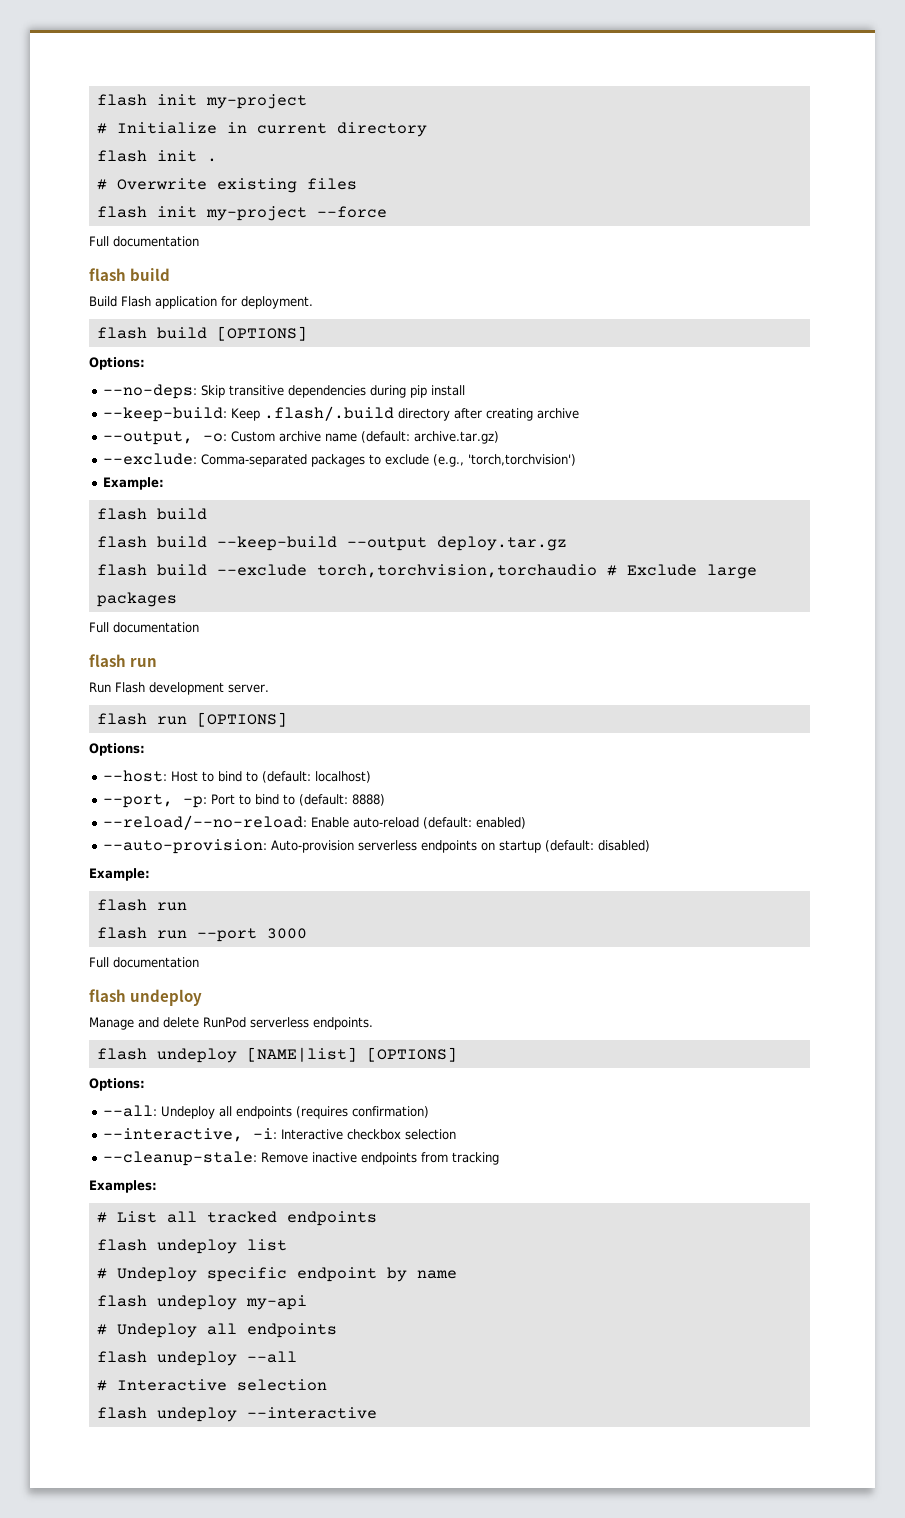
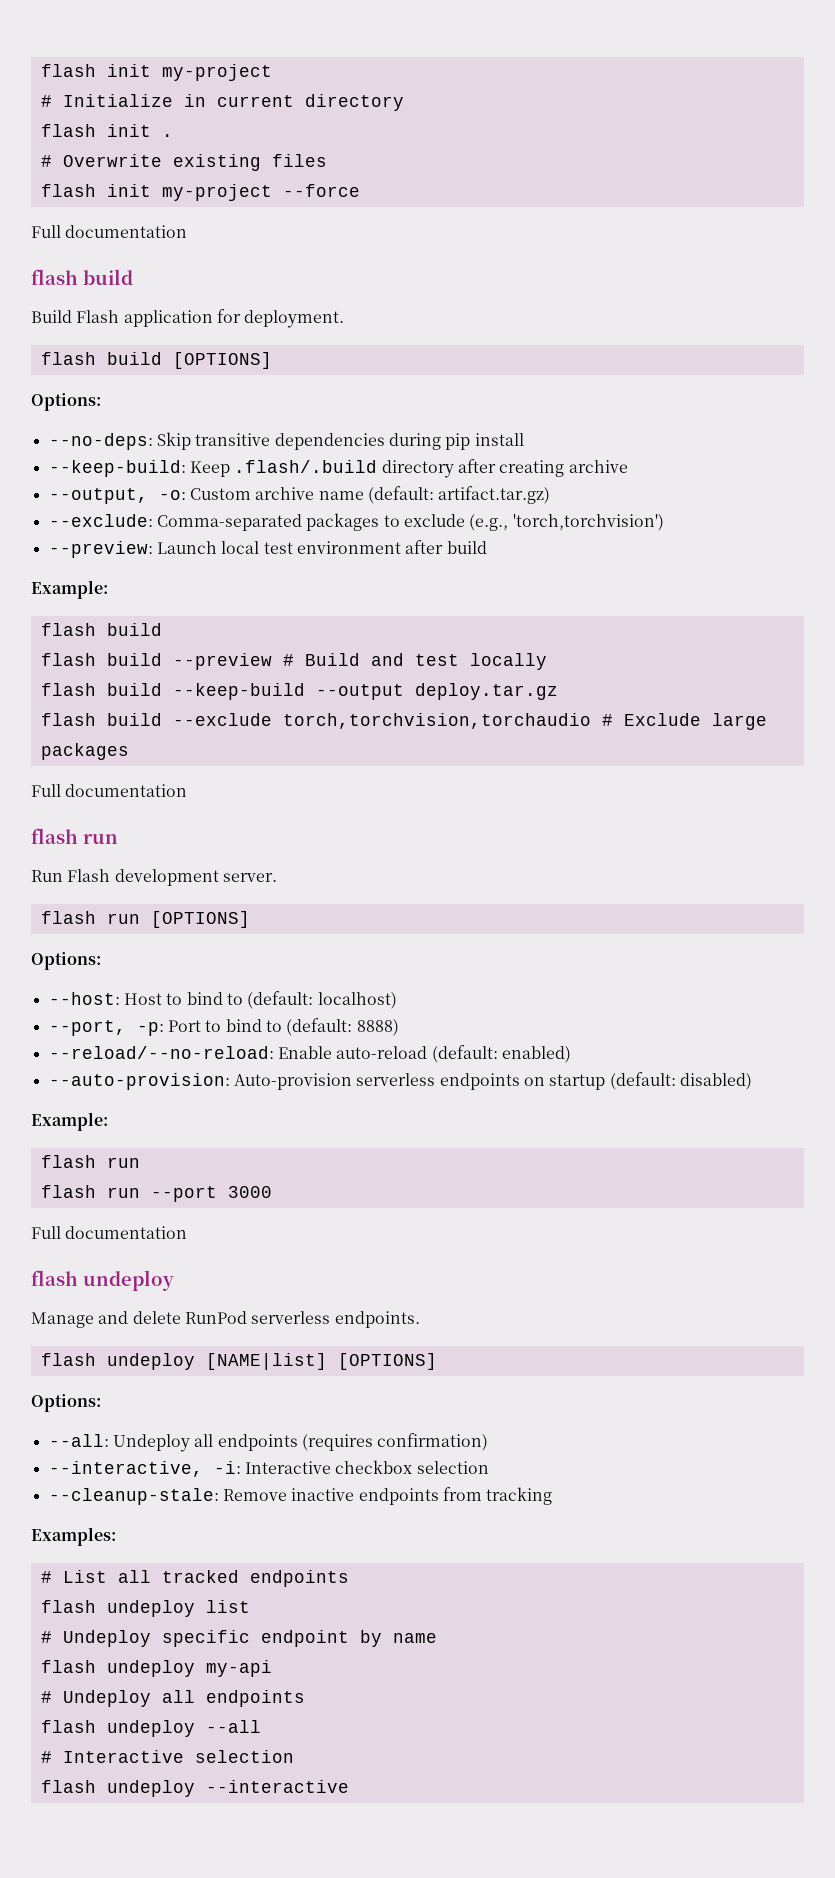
[414,431,500,444] archive.tar.gz) -> [438,486,551,504] artifact.tar.gz)
[103,477,165,490] [96,508,207,520] Example: // flash build -> [48,540,487,558] [31,580,108,599] [40,623,162,636] [40,653,547,670] --preview: Launch local test environment after build // Example: // flash build // flash build --preview # Build and test locally

